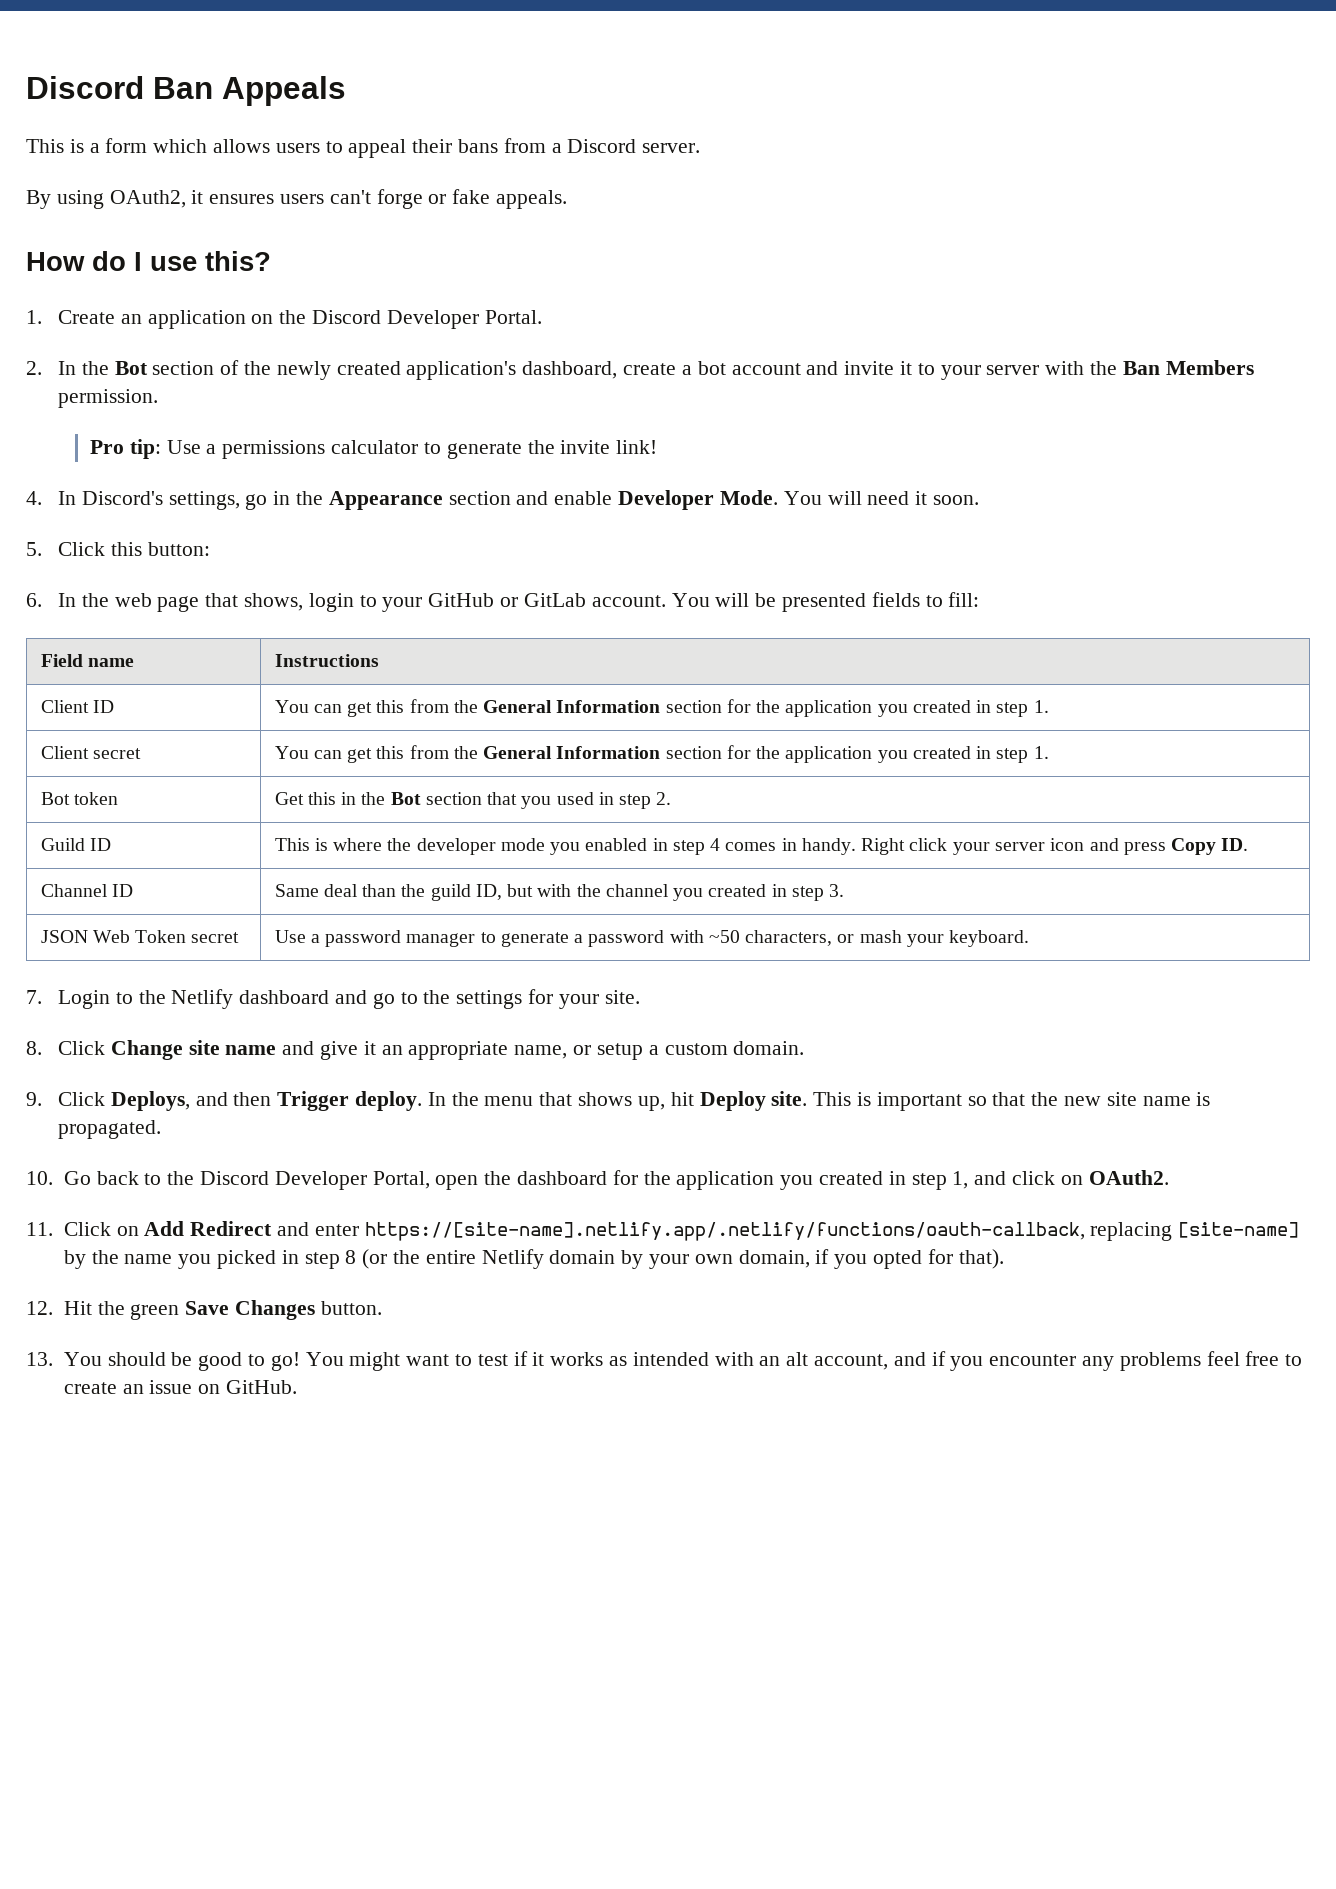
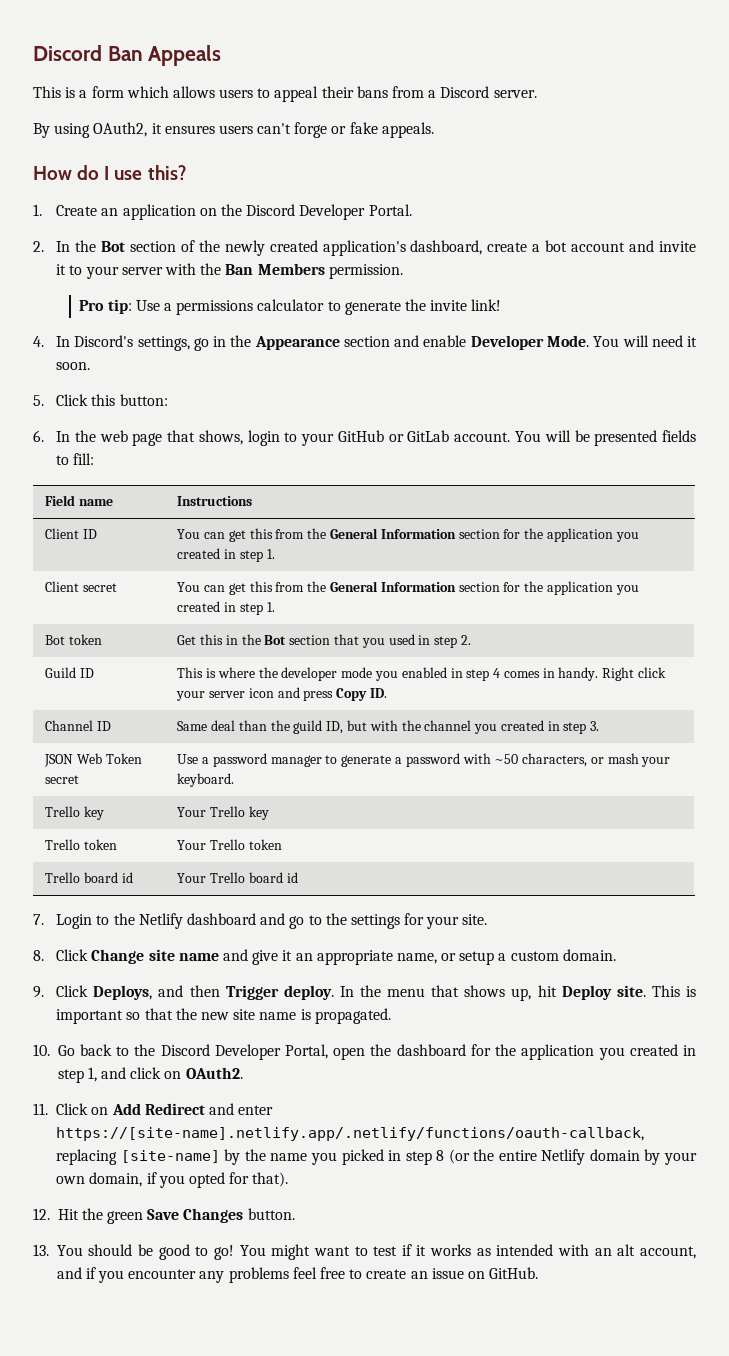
(1030, 938) none -> [45,806,105,820] [177,806,269,820] [45,839,118,850] [177,839,282,850] [45,872,133,883] [177,872,298,883] // Trello key | Your Trello key // Trello token | Your Trello token // Trello board id | Your Trello board id

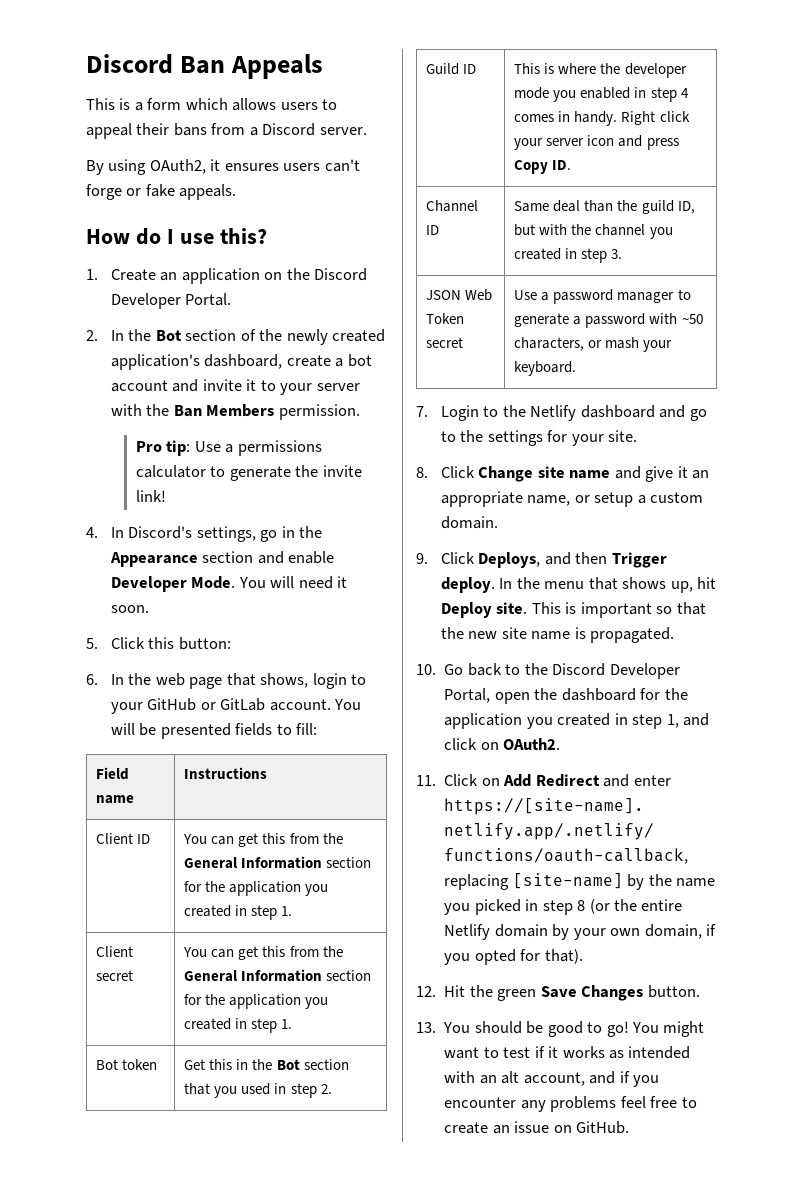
[45,806,105,820] [177,806,269,820] [45,839,118,850] [177,839,282,850] [45,872,133,883] [177,872,298,883] // Trello key | Your Trello key // Trello token | Your Trello token // Trello board id | Your Trello board id -> (577, 368) none

